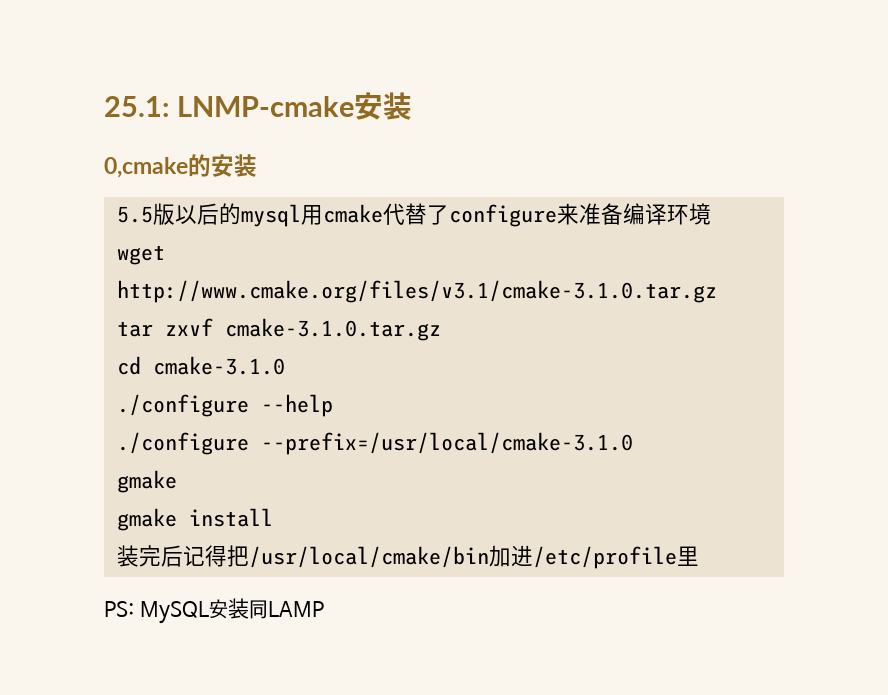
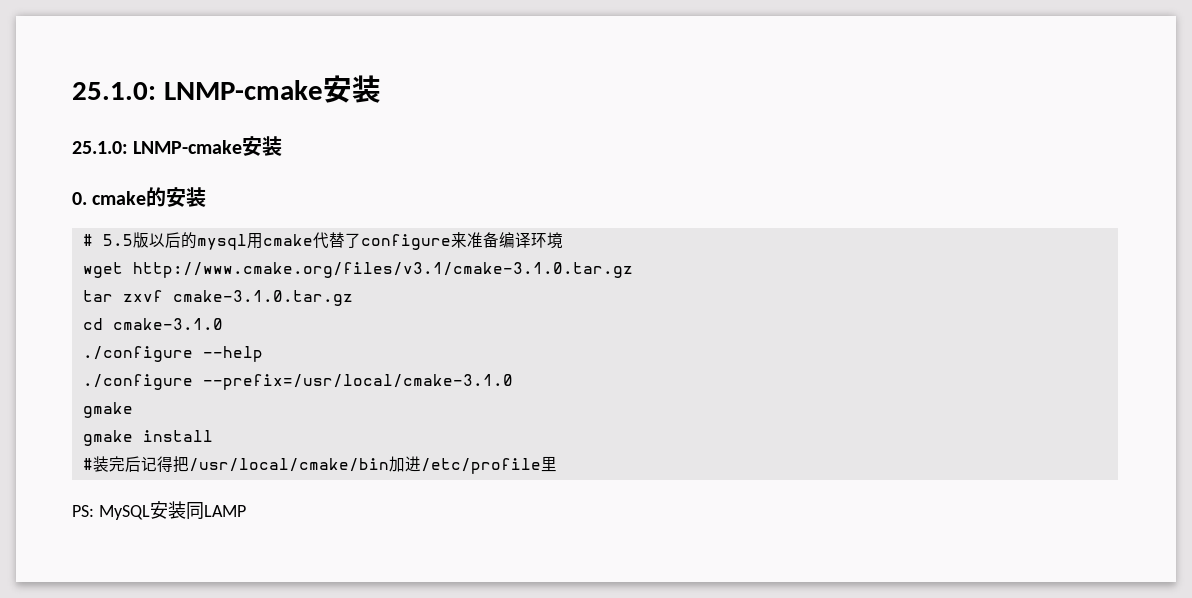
[104,92,412,120] [104,157,188,178] 25.1: LNMP-cmake安装 // 0,cmake -> [72,75,381,103] [72,136,283,156] [72,191,147,205] 25.1.0: LNMP-cmake安装 // 25.1.0: LNMP-cmake安装 // 0. cmake
(257, 165) none -> [82,234,93,246] #
(273, 517) none -> [82,458,93,470] #

